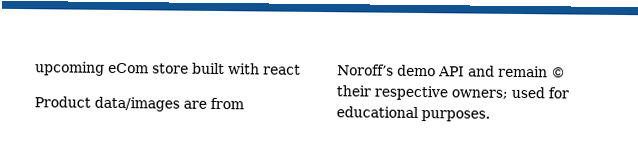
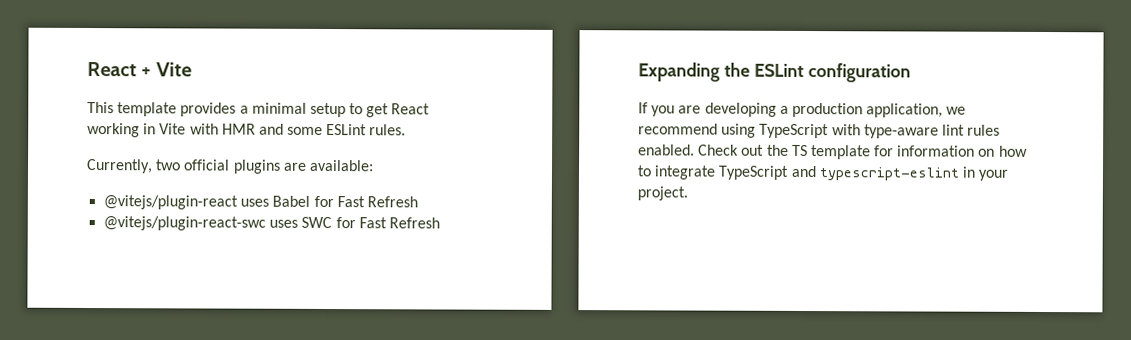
[35,61,301,76] [34,96,244,112] [337,64,567,78] [336,85,569,101] [336,106,490,122] upcoming eCom store built with react // Product data/images are from Noroff’s demo API and remain © their respective owners; used for educational purposes. -> [87,61,192,77] [87,101,431,118] [87,122,407,138] [86,158,374,174] [103,195,418,210] [103,216,440,231] [638,62,911,83] [638,102,967,118] [638,123,1001,139] [638,144,1028,160] [637,165,1010,181] [637,186,688,201] React + Vite // This template provides a minimal setup to get React working in Vite with HMR and some ESLint rules. // Currently, two official plugins are available: // @vitejs/plugin-react uses Babel for Fast Refresh // @vitejs/plugin-react-swc uses SWC for Fast Refresh // Expanding the ESLint configuration // If you are developing a production application, we recommend using TypeScript with type-aware lint rules enabled. Check out the TS template for information on how to integrate TypeScript and typescript-eslint in your project.

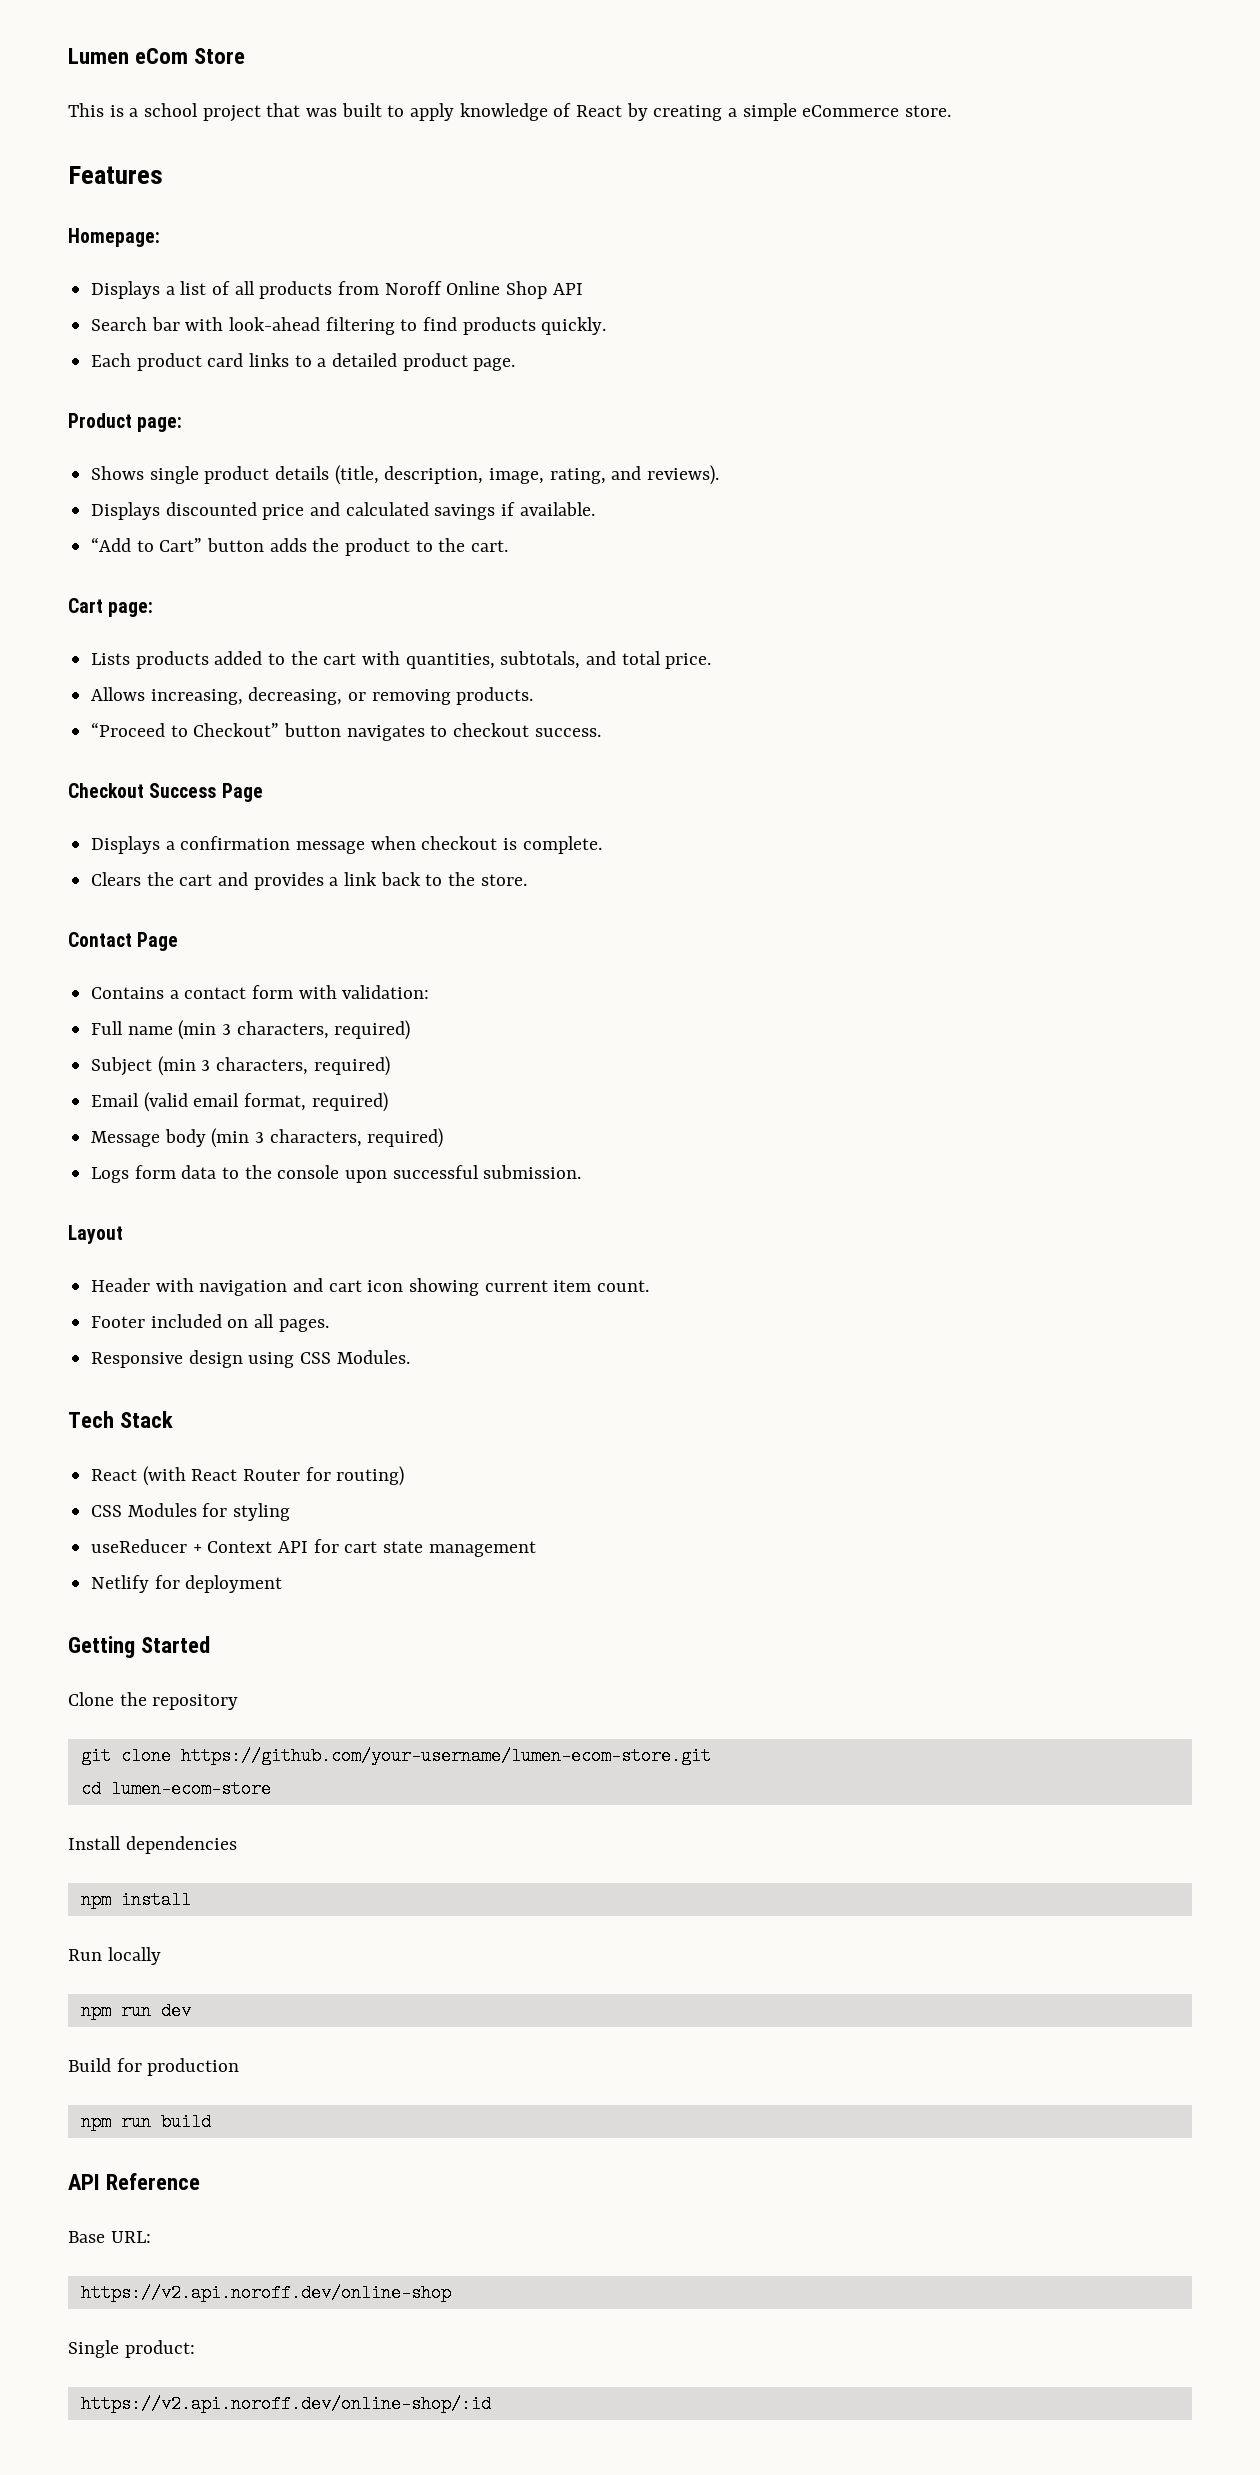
[87,61,192,77] [87,101,431,118] [87,122,407,138] [86,158,374,174] [103,195,418,210] [103,216,440,231] [638,62,911,83] [638,102,967,118] [638,123,1001,139] [638,144,1028,160] [637,165,1010,181] [637,186,688,201] React + Vite // This template provides a minimal setup to get React working in Vite with HMR and some ESLint rules. // Currently, two official plugins are available: // @vitejs/plugin-react uses Babel for Fast Refresh // @vitejs/plugin-react-swc uses SWC for Fast Refresh // Expanding the ESLint configuration // If you are developing a production application, we recommend using TypeScript with type-aware lint rules enabled. Check out the TS template for information on how to integrate TypeScript and typescript-eslint in your project. -> [68,48,246,64] [68,103,952,122] [68,166,163,184] [68,228,160,247] [91,281,583,299] [91,317,607,335] [91,353,516,371] [68,413,183,432] [91,465,720,485] [91,502,595,520] [91,537,509,556] [68,598,154,617] [91,651,712,669] [91,687,534,705] [91,722,601,741] [68,783,263,802] [91,836,602,854] [91,872,527,890] [68,932,179,951] [91,985,430,999] [91,1020,411,1040] [91,1056,390,1076] [91,1092,388,1112] [91,1128,444,1148] [91,1165,582,1183] [68,1225,123,1244] [91,1278,650,1296] [91,1314,329,1332] [91,1350,410,1368] [68,1411,174,1428] [91,1466,405,1486] [91,1503,291,1521] [91,1539,536,1557] [91,1575,283,1593] [68,1636,211,1658] [68,1692,239,1710] [80,1747,711,1765] [80,1780,271,1798] [68,1836,237,1854] [80,1891,191,1909] [68,1947,161,1965] [80,2002,191,2020] [68,2058,240,2076] [80,2113,211,2131] [68,2173,201,2190] [68,2231,151,2243] [80,2284,451,2302] [68,2340,195,2358] [80,2395,491,2413] Lumen eCom Store // This is a school project that was built to apply knowledge of React by creating a simple eCommerce store. // Features // Homepage: // Displays a list of all products from Noroff Online Shop API // Search bar with look-ahead filtering to find products quickly. // Each product card links to a detailed product page. // Product page: // Shows single product details (title, description, image, rating, and reviews). // Displays discounted price and calculated savings if available. // “Add to Cart” button adds the product to the cart. // Cart page: // Lists products added to the cart with quantities, subtotals, and total price. // Allows increasing, decreasing, or removing products. // “Proceed to Checkout” button navigates to checkout success. // Checkout Success Page // Displays a confirmation message when checkout is complete. // Clears the cart and provides a link back to the store. // Contact Page // Contains a contact form with validation: // Full name (min 3 characters, required) // Subject (min 3 characters, required) // Email (valid email format, required) // Message body (min 3 characters, required) // Logs form data to the console upon successful submission. // Layout // Header with navigation and cart icon showing current item count. // Footer included on all pages. // Responsive design using CSS Modules. // Tech Stack // React (with React Router for routing) // CSS Modules for styling // useReducer + Context API for cart state management // Netlify for deployment // Getting Started // Clone the repository // git clone https://github.com/your-username/lumen-ecom-store.git // cd lumen-ecom-store // Install dependencies // npm install // Run locally // npm run dev // Build for production // npm run build // API Reference // Base URL: // https://v2.api.noroff.dev/online-shop // Single product: // https://v2.api.noroff.dev/online-shop/:id

